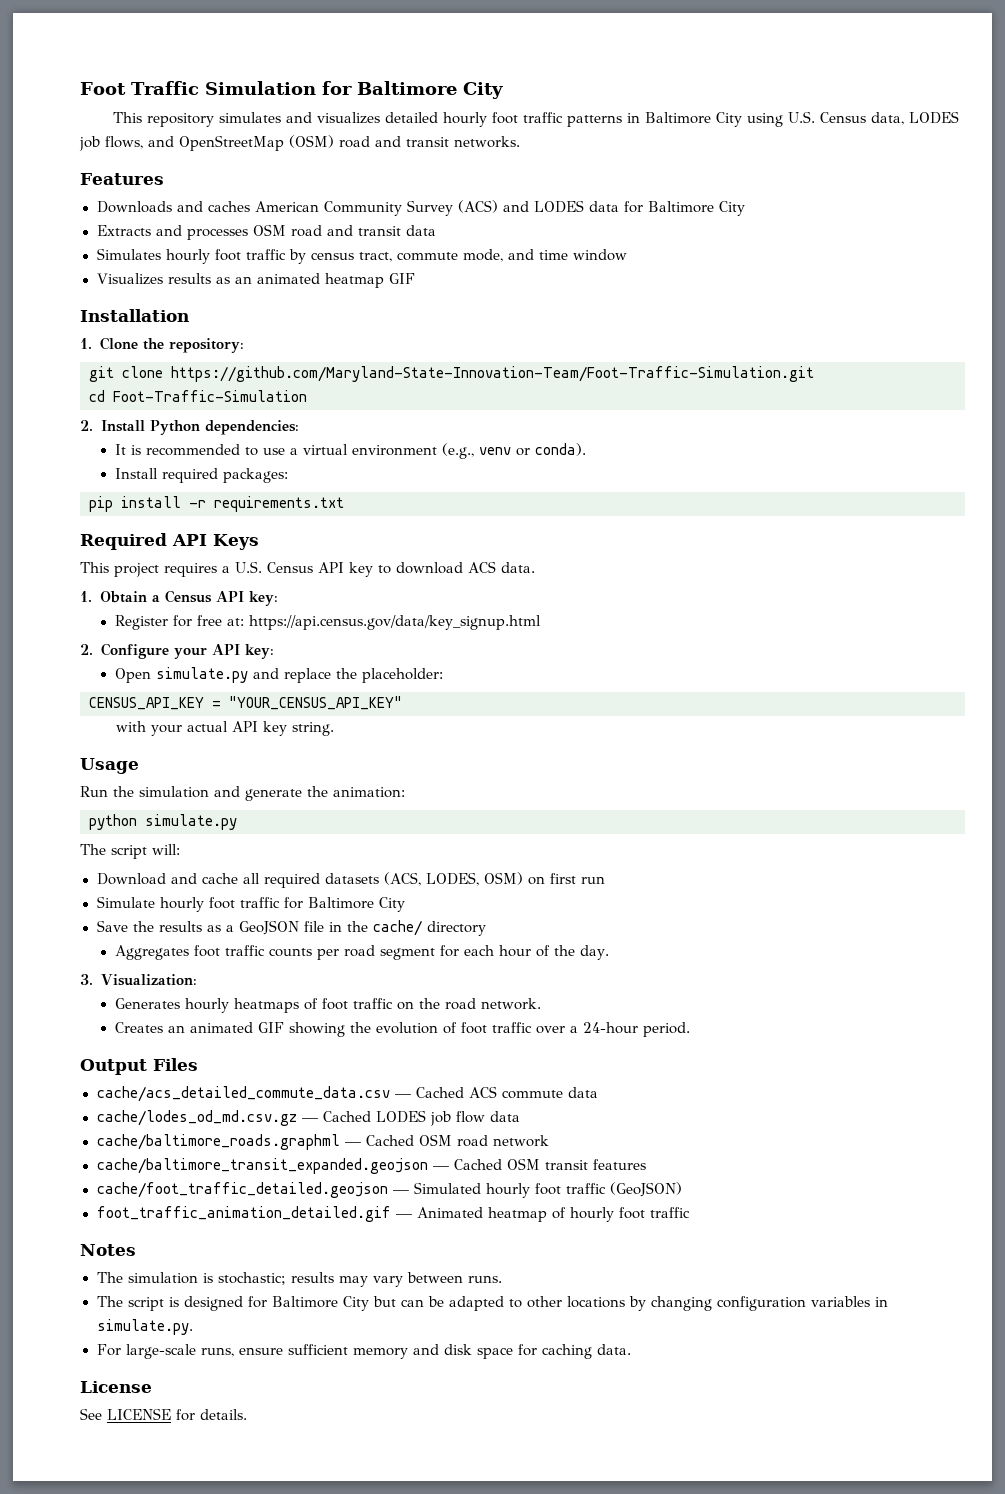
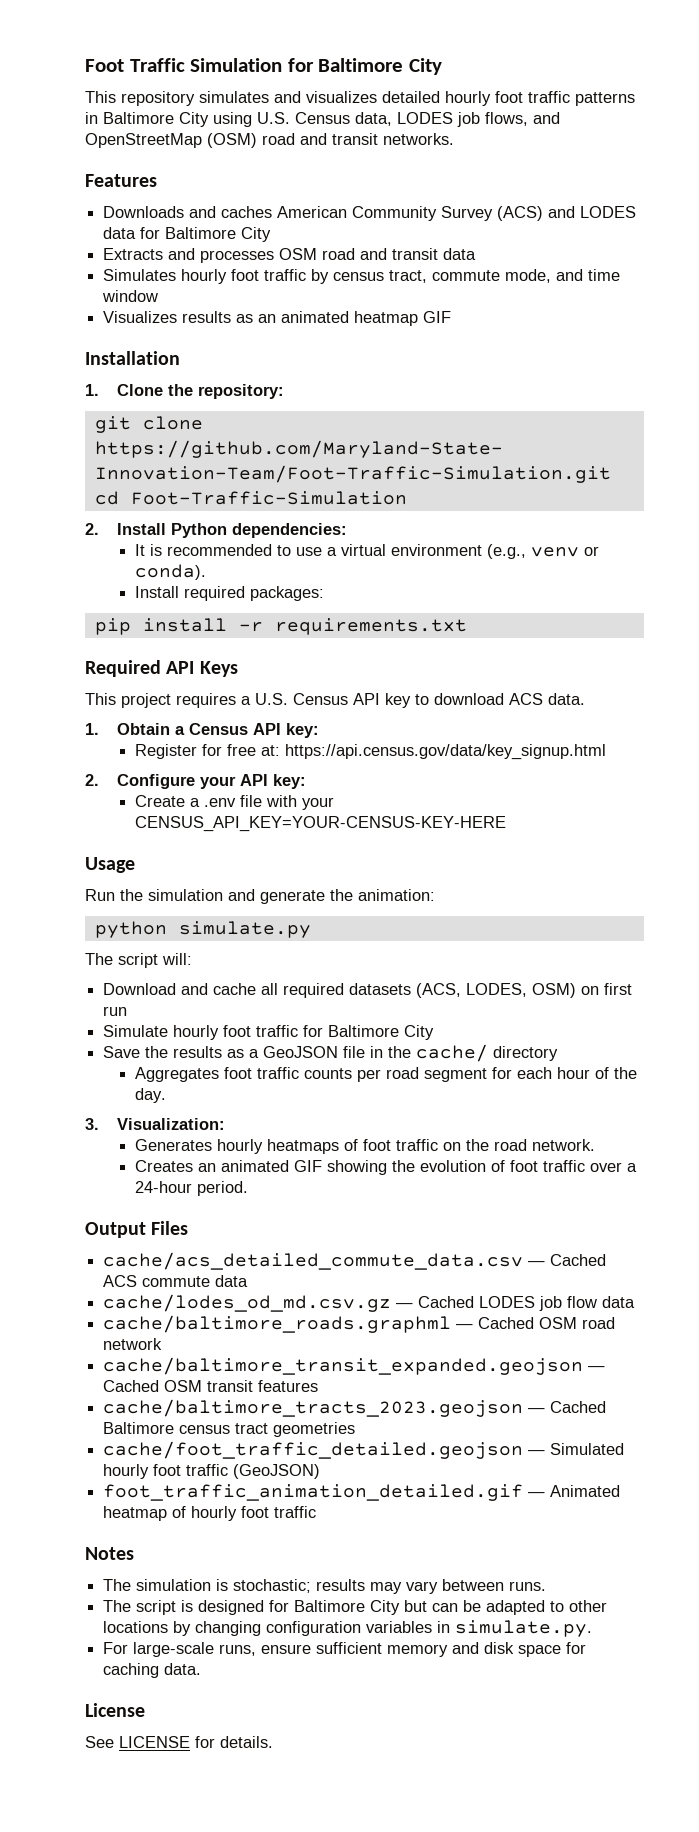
[114,667,443,683] [89,696,402,710] [116,721,335,736] Open simulate.py and replace the placeholder: // CENSUS_API_KEY = "YOUR_CENSUS_API_KEY" // with your actual API key string. -> [134,795,334,810] [134,816,506,832] Create a .env file with your CENSUS_API_KEY=YOUR-CENSUS-KEY-HERE
(646, 1164) none -> [103,1399,607,1417] [103,1422,356,1437] // cache/baltimore_tracts_2023.geojson — Cached Baltimore census tract geometries

